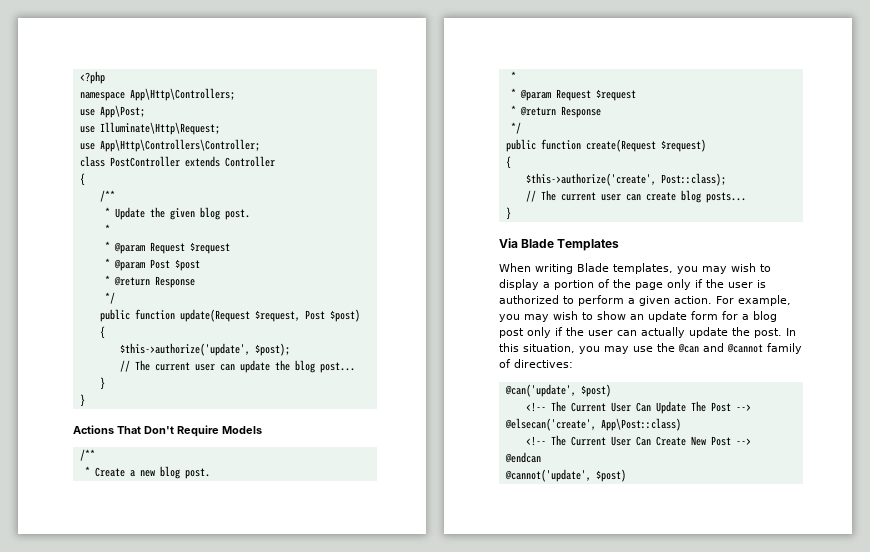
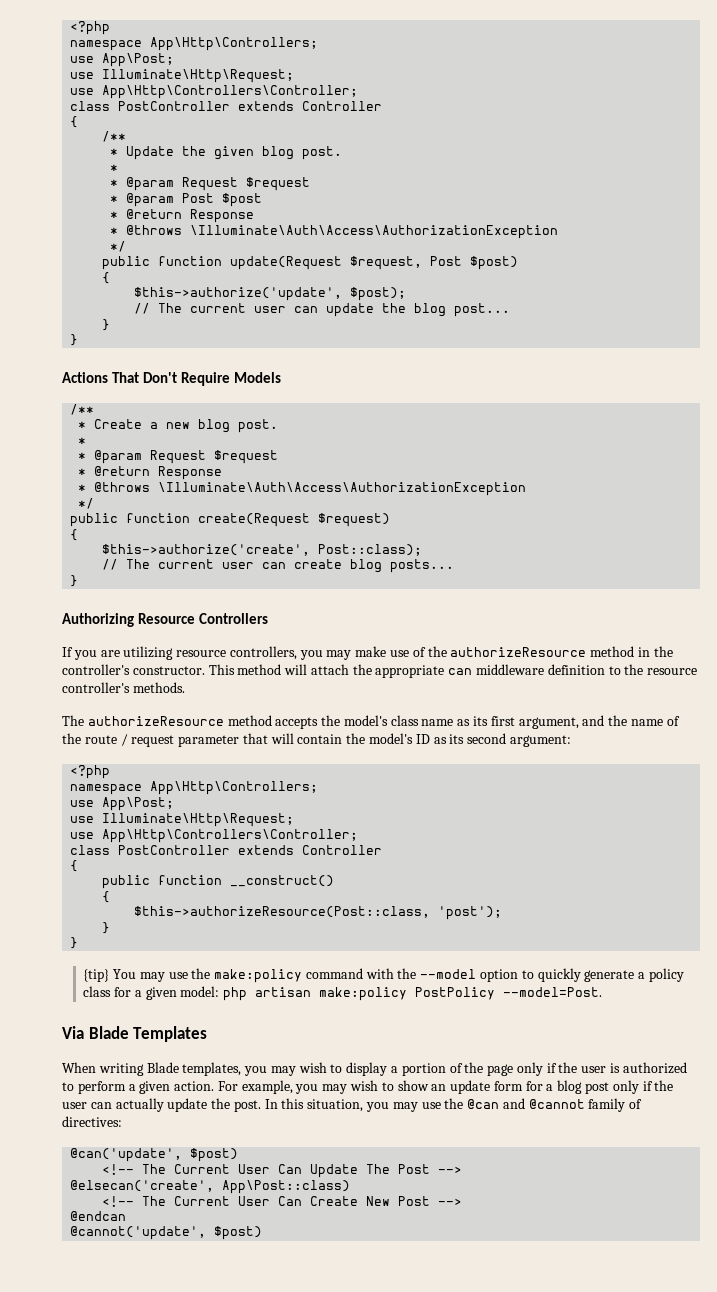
(195, 282) none -> [110,225,559,239] // * @throws \Illuminate\Auth\Access\AuthorizationException
(601, 112) none -> [78,482,527,496] // * @throws \Illuminate\Auth\Access\AuthorizationException
(511, 213) none -> [62,613,268,627] [62,646,673,660] [62,664,698,678] [62,682,185,693] [62,715,680,729] [62,733,571,747] [70,765,111,779] [70,781,319,795] [70,797,175,811] [70,813,295,827] [70,829,359,843] [70,845,383,855] [70,860,79,872] [102,875,335,889] [102,891,111,903] [134,906,503,920] [102,922,111,934] [70,937,79,949] [83,968,684,983] [83,986,603,1001] // Authorizing Resource Controllers // If you are utilizing resource controllers, you may make use of the authorizeResource method in the controller's constructor. This method will attach the appropriate can middleware definition to the resource controller's methods. // The authorizeResource method accepts the model's class name as its first argument, and the name of the route / request parameter that will contain the model's ID as its second argument: // <?php // namespace App\Http\Controllers; // use App\Post; // use Illuminate\Http\Request; // use App\Http\Controllers\Controller; // class PostController extends Controller // { // public function __construct() // { // $this->authorizeResource(Post::class, 'post'); // } // } // {tip} You may use the make:policy command with the --model option to quickly generate a policy class for a given model: php artisan make:policy PostPolicy --model=Post.

